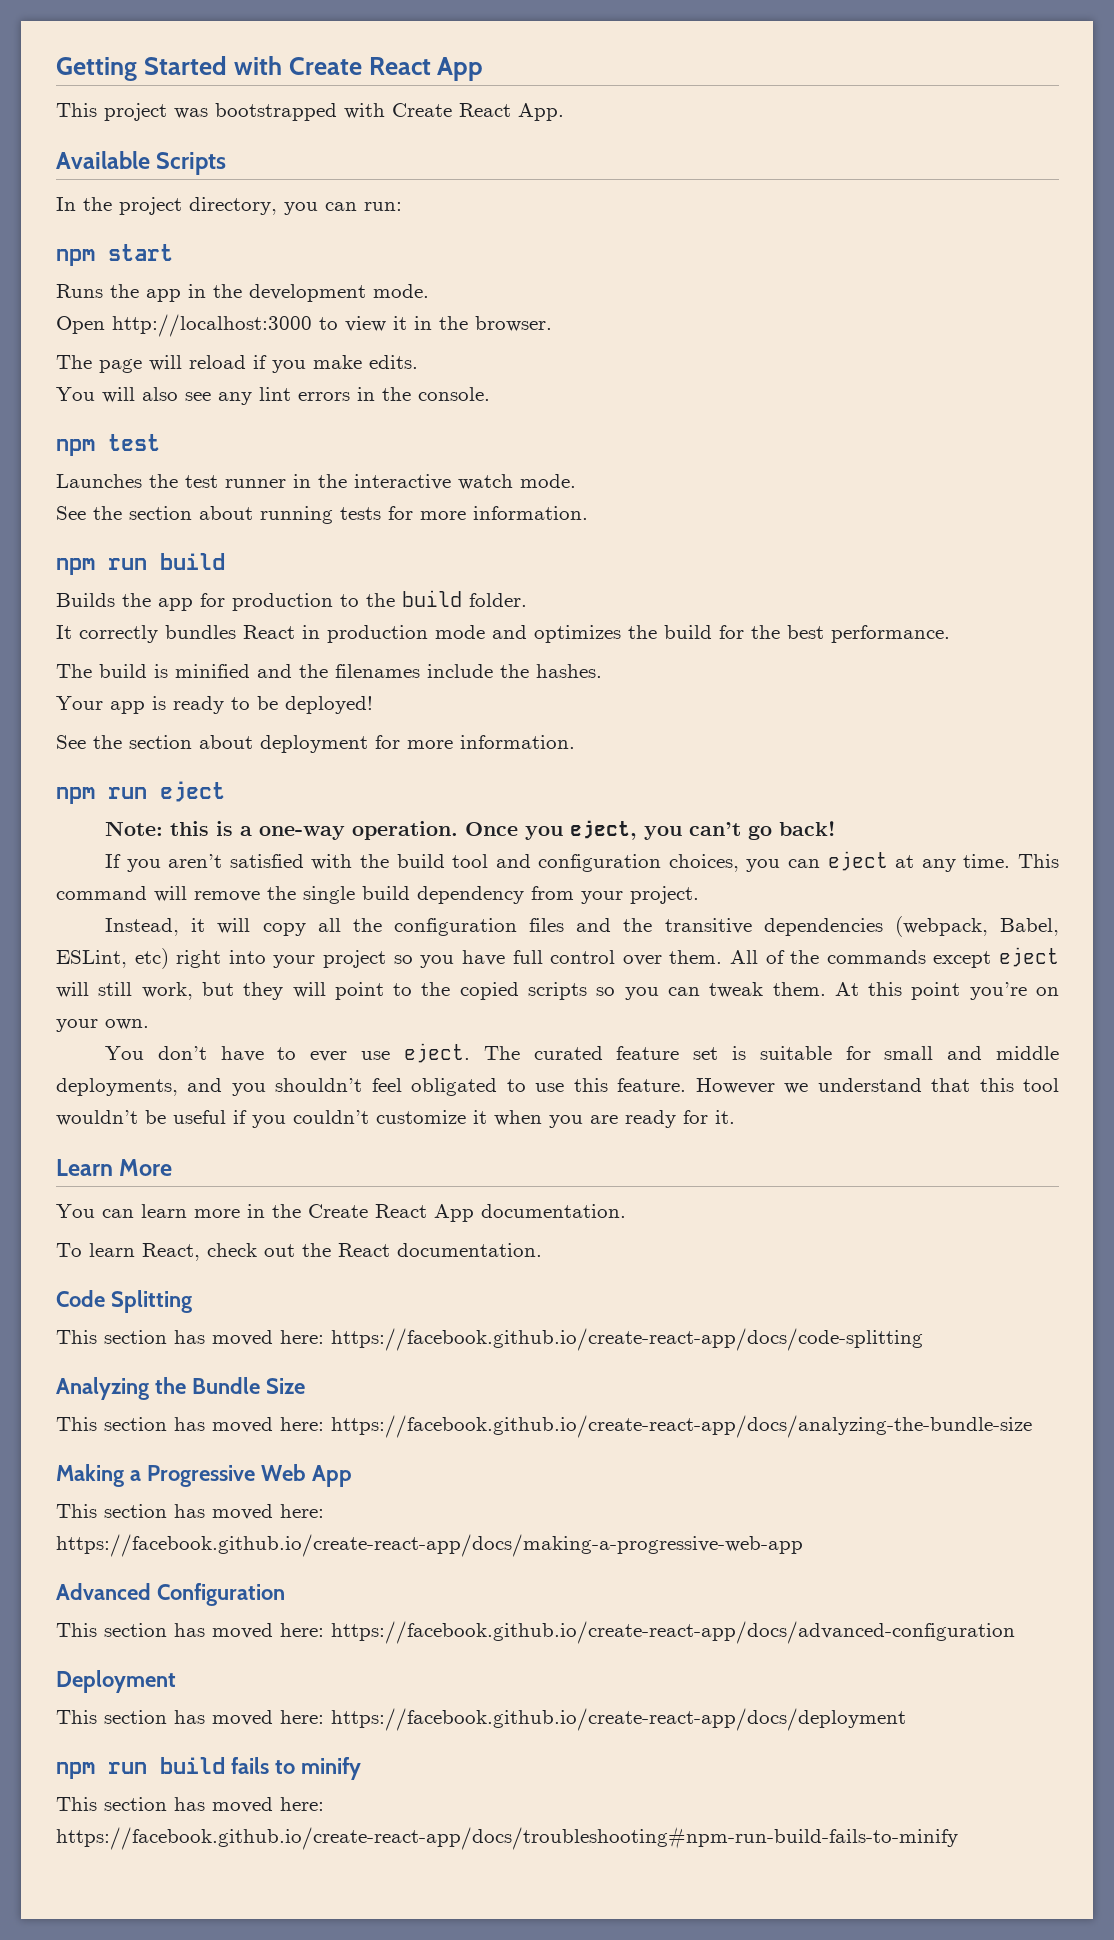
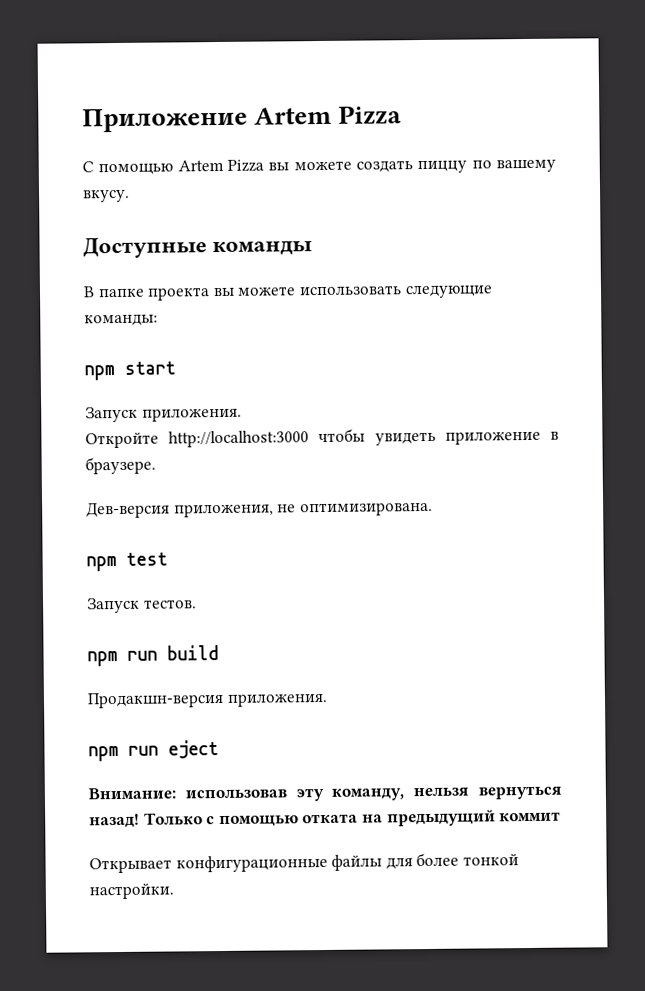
[56,56,484,81] [56,103,564,121] [56,151,227,175] [56,197,402,215] [56,244,173,266] [56,284,429,302] [56,314,552,337] [56,355,418,373] [56,387,490,405] [56,434,160,456] [56,474,576,490] [56,506,588,524] [56,553,225,575] [56,590,527,611] [56,625,950,643] [56,664,602,678] [56,696,373,714] [56,735,575,753] [56,781,225,804] [105,820,836,840] [105,851,1060,872] [56,886,699,904] [105,916,1059,937] [56,947,1059,969] [56,982,1059,1000] [56,1019,149,1032] [105,1043,1060,1063] [56,1078,1059,1096] [56,1110,735,1128] [56,1159,173,1176] [56,1204,626,1222] [56,1243,542,1261] [56,1290,192,1313] [56,1328,923,1351] [56,1377,305,1400] [56,1415,1032,1438] [56,1464,352,1487] [56,1504,324,1520] [56,1534,803,1557] [56,1583,285,1606] [56,1621,1015,1644] [56,1670,176,1693] [56,1708,906,1731] [56,1757,361,1780] [56,1797,324,1813] [56,1826,958,1850] Getting Started with Create React App // This project was bootstrapped with Create React App. // Available Scripts // In the project directory, you can run: // npm start // Runs the app in the development mode. // Open http://localhost:3000 to view it in the browser. // The page will reload if you make edits. // You will also see any lint errors in the console. // npm test // Launches the test runner in the interactive watch mode. // See the section about running tests for more information. // npm run build // Builds the app for production to the build folder. // It correctly bundles React in production mode and optimizes the build for the best performance. // The build is minified and the filenames include the hashes. // Your app is ready to be deployed! // See the section about deployment for more information. // npm run eject // Note: this is a one-way operation. Once you eject, you can’t go back! // If you aren’t satisfied with the build tool and configuration choices, you can eject at any time. This command will remove the single build dependency from your project. // Instead, it will copy all the configuration files and the transitive dependencies (webpack, Babel, ESLint, etc) right into your project so you have full control over them. All of the commands except eject will still work, but they will point to the copied scripts so you can tweak them. At this point you’re on your own. // You don’t have to ever use eject. The curated feature set is suitable for small and middle deployments, and you shouldn’t feel obligated to use this feature. However we understand that this tool wouldn’t be useful if you couldn’t customize it when you are ready for it. // Learn More // You can learn more in the Create React App documentation. // To learn React, check out the React documentation. // Code Splitting // This section has moved here: https://facebook.github.io/create-react-app/docs/code-splitting // Analyzing the Bundle Size // This section has moved here: https://facebook.github.io/create-react-app/docs/analyzing-the-bundle-size // Making a Progressive Web App // This section has moved here: https://facebook.github.io/create-react-app/docs/making-a-progressive-web-app // Advanced Configuration // This section has moved here: https://facebook.github.io/create-react-app/docs/advanced-configuration // Deployment // This section has moved here: https://facebook.github.io/create-react-app/docs/deployment // npm run build fails to minify // This section has moved here: https://facebook.github.io/create-react-app/docs/troubleshooting#npm-run-build-fails-to-minify -> [82,105,403,133] [82,159,556,176] [83,189,130,203] [83,237,313,259] [83,284,493,301] [84,313,158,327] [84,361,176,381] [85,406,242,423] [85,428,559,449] [85,456,156,475] [86,501,433,519] [86,552,168,572] [86,597,197,614] [87,645,219,667] [87,691,328,709] [88,740,219,762] [88,785,562,802] [89,809,562,829] [89,852,519,874] [89,882,174,900] Приложение Artem Pizza // С помощью Artem Pizza вы можете создать пиццу по вашему вкусу. // Доступные команды // В папке проекта вы можете использовать следующие команды: // npm start // Запуск приложения. // Откройте http://localhost:3000 чтобы увидеть приложение в браузере. // Дев-версия приложения, не оптимизирована. // npm test // Запуск тестов. // npm run build // Продакшн-версия приложения. // npm run eject // Внимание: использовав эту команду, нельзя вернуться назад! Только с помощью отката на предыдущий коммит // Открывает конфигурационные файлы для более тонкой настройки.

